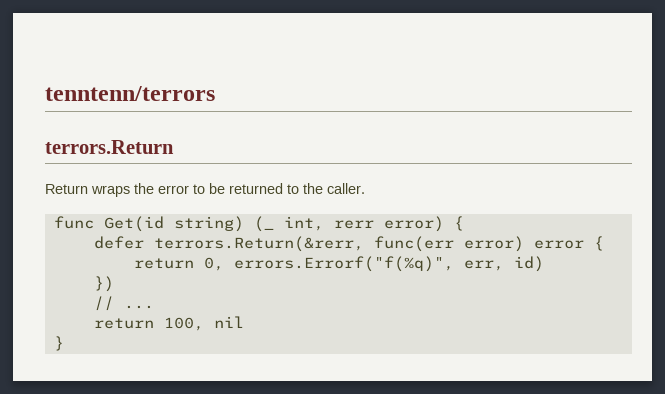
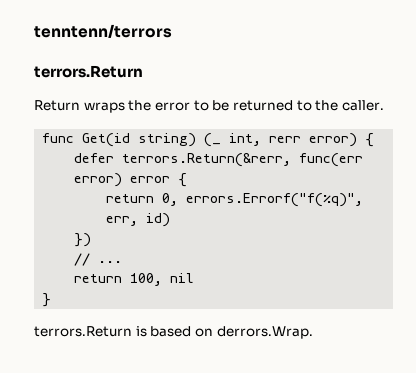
(64, 343) none -> [34,326,313,339] // terrors.Return is based on derrors.Wrap.

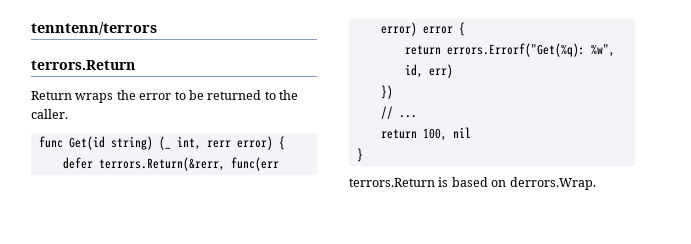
[162,193,364,207] [106,213,171,227] 0, errors.Errorf("f(%q)", err, id) -> [446,43,615,57] [404,64,453,78] errors.Errorf("Get(%q): %w", id, err)

